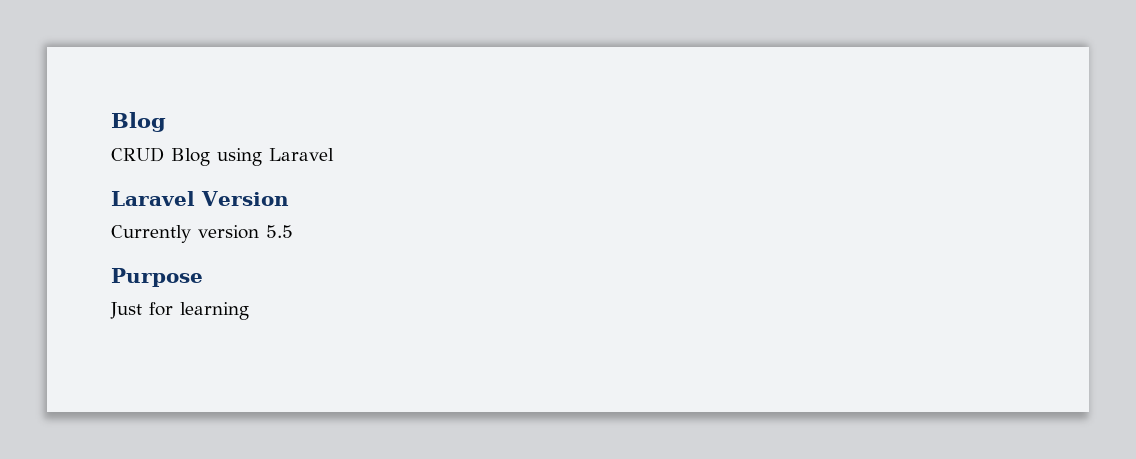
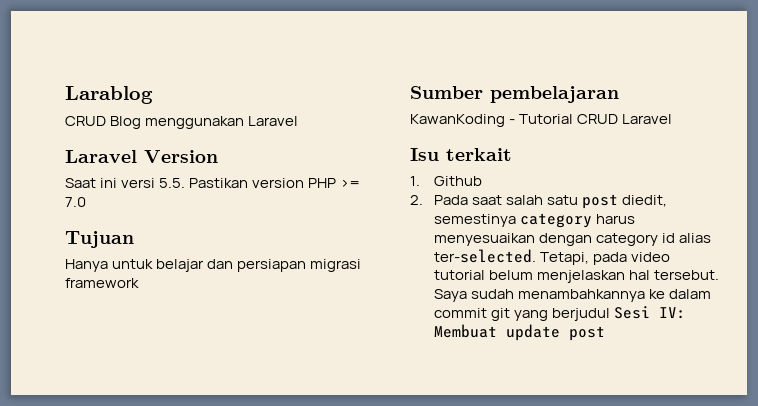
[111,112,166,132] Blog -> [65,86,153,104] Larablog
[217,148,262,166] using -> [145,116,245,129] menggunakan
[111,225,293,243] [111,268,203,287] [110,302,249,320] Currently version 5.5 // Purpose // Just for learning -> [65,178,361,188] [65,197,86,207] [65,231,134,248] [65,259,362,272] [65,278,139,288] [410,86,619,103] [410,114,673,127] [410,148,512,161] [410,176,482,186] [410,194,667,209] [433,213,635,228] [433,233,711,246] [433,249,670,265] [433,270,719,283] [433,289,711,302] [433,306,686,321] [433,324,605,341] Saat ini versi 5.5. Pastikan version PHP >= 7.0 // Tujuan // Hanya untuk belajar dan persiapan migrasi framework // Sumber pembelajaran // KawanKoding - Tutorial CRUD Laravel // Isu terkait // 1. Github // 2. Pada saat salah satu post diedit, semestinya category harus menyesuaikan dengan category id alias ter-selected. Tetapi, pada video tutorial belum menjelaskan hal tersebut. Saya sudah menambahkannya ke dalam commit git yang berjudul Sesi IV: Membuat update post

